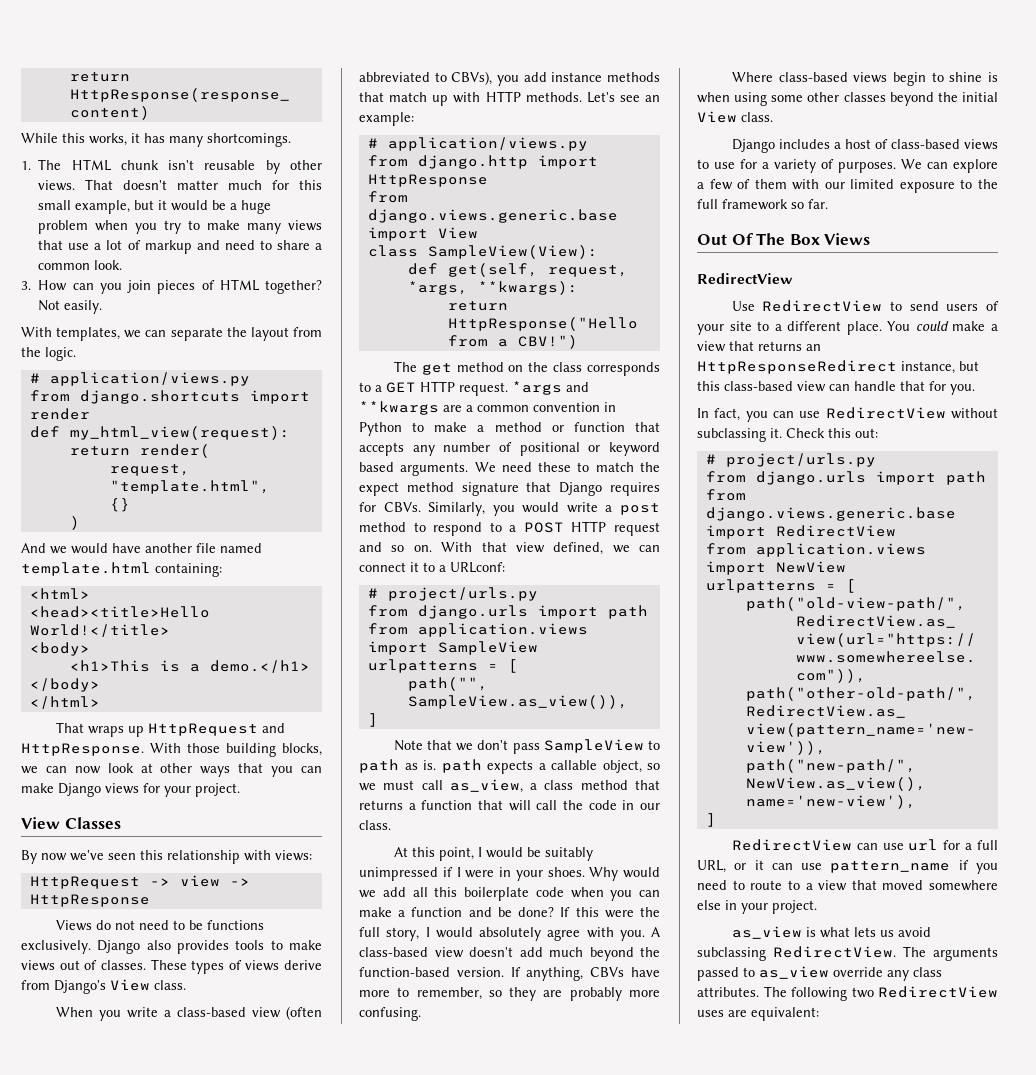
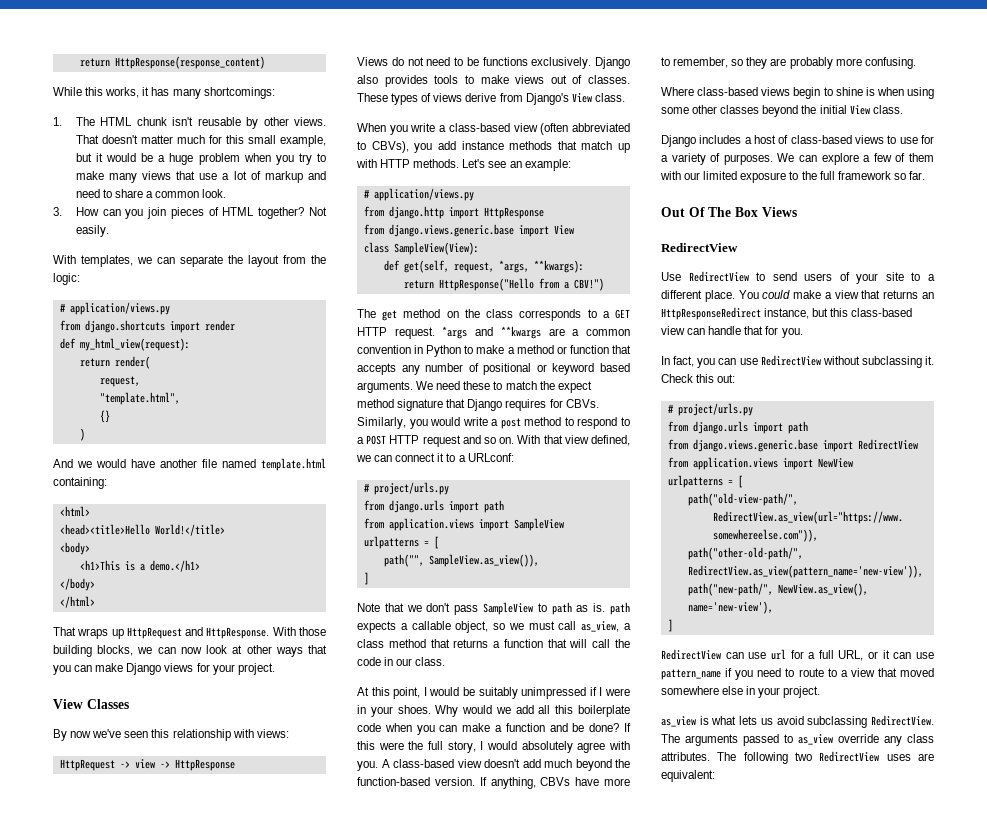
[207,133,291,147] shortcomings. -> [203,87,275,99] shortcomings:
[45,347,76,361] logic. -> [53,273,80,285] logic:

